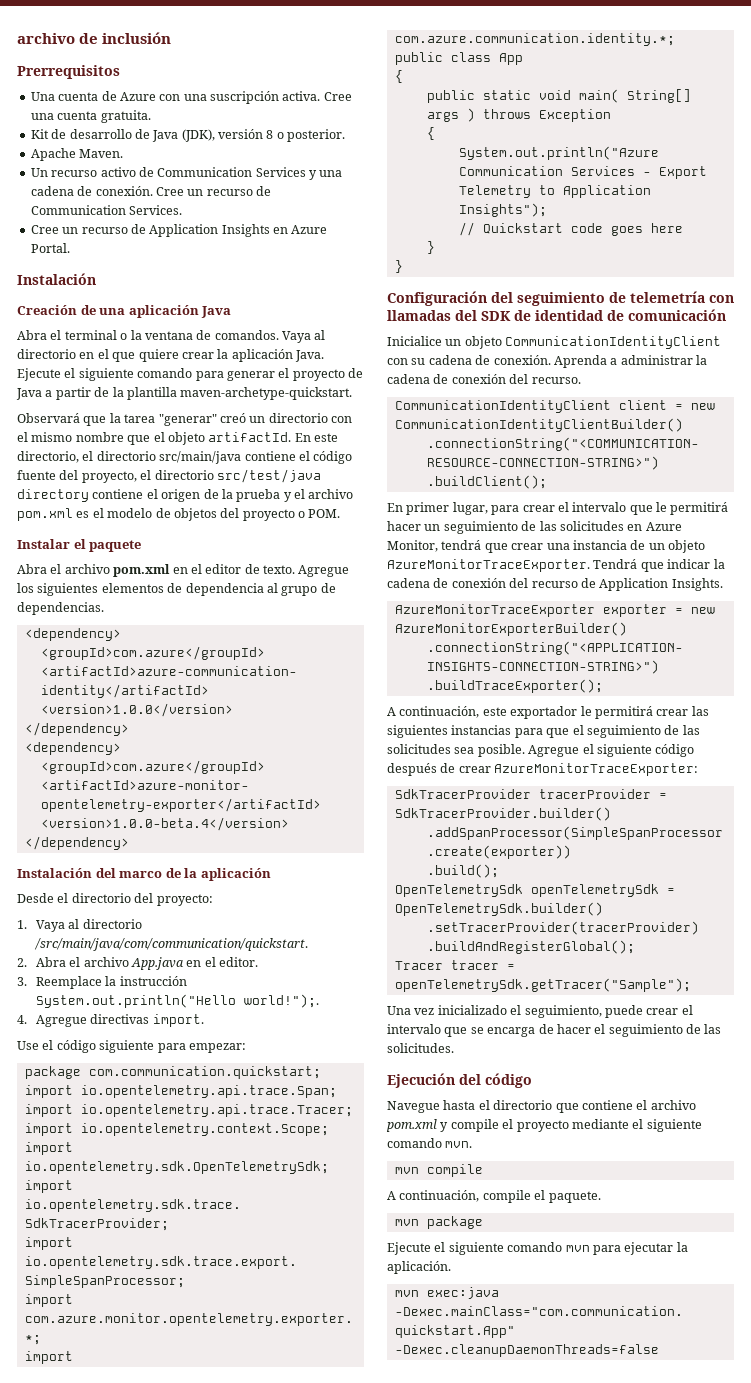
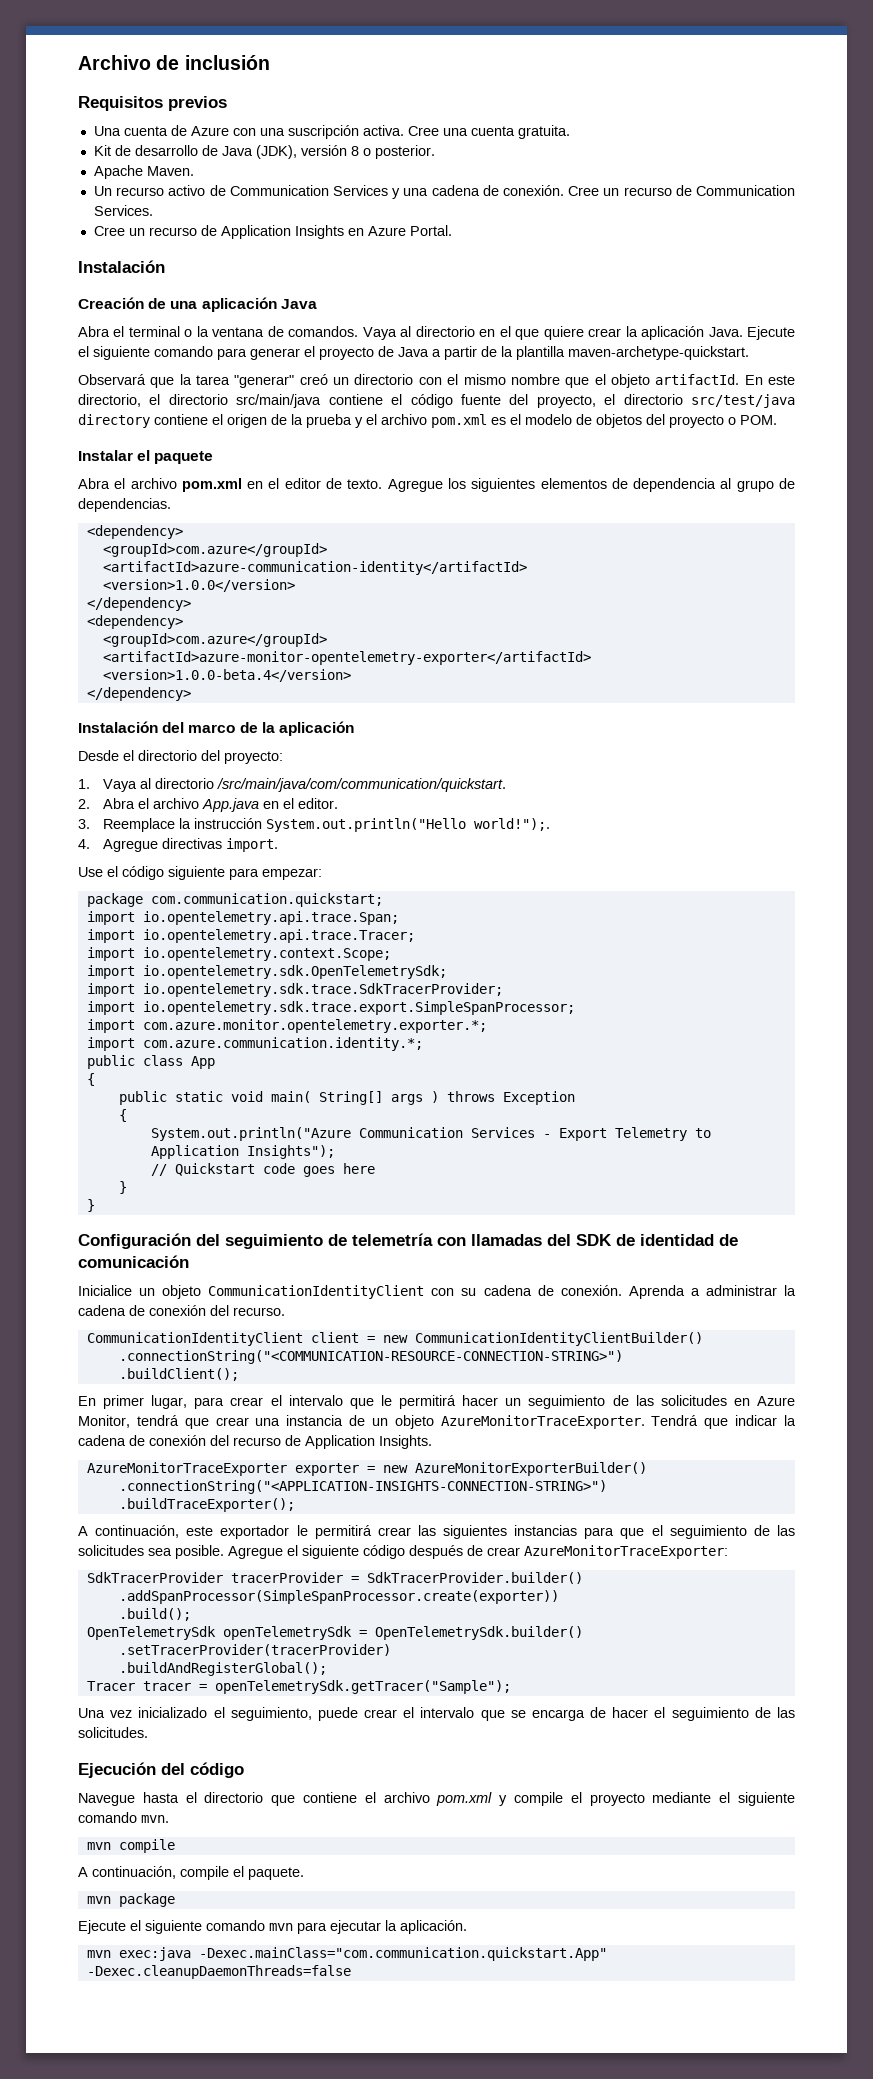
[17,33,75,44] archivo -> [78,55,151,70] Archivo
[17,65,120,79] Prerrequisitos -> [78,96,227,111] Requisitos previos

